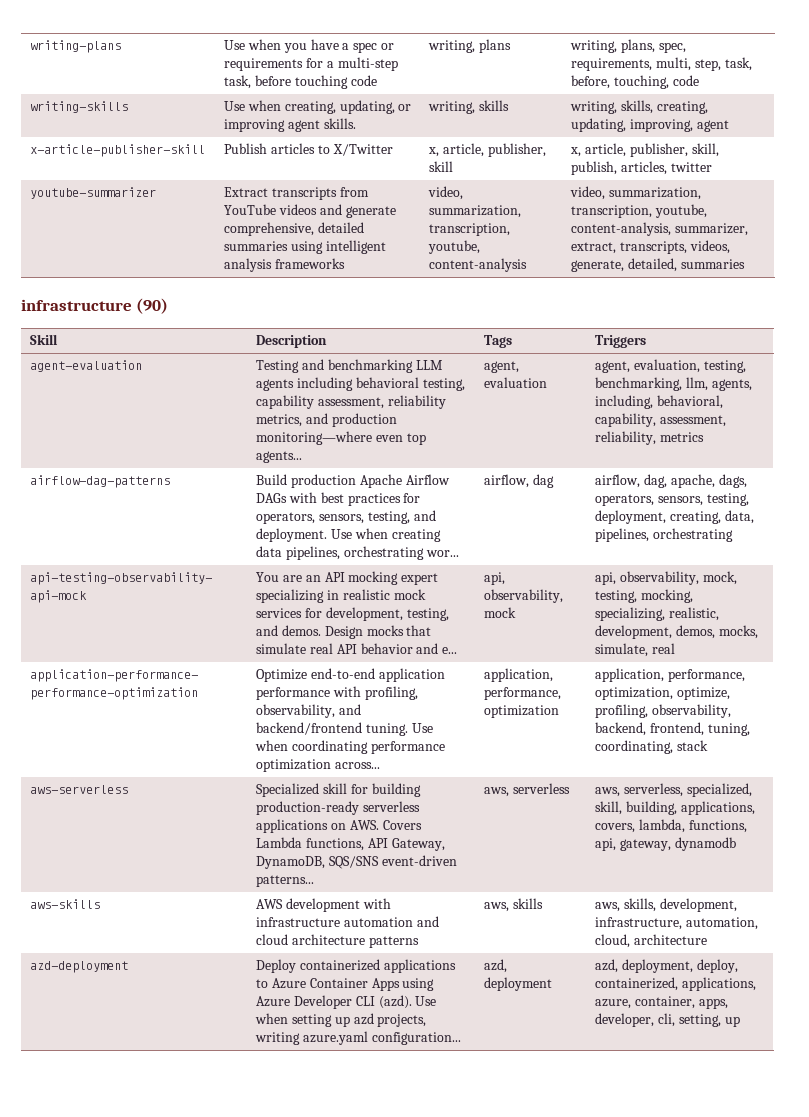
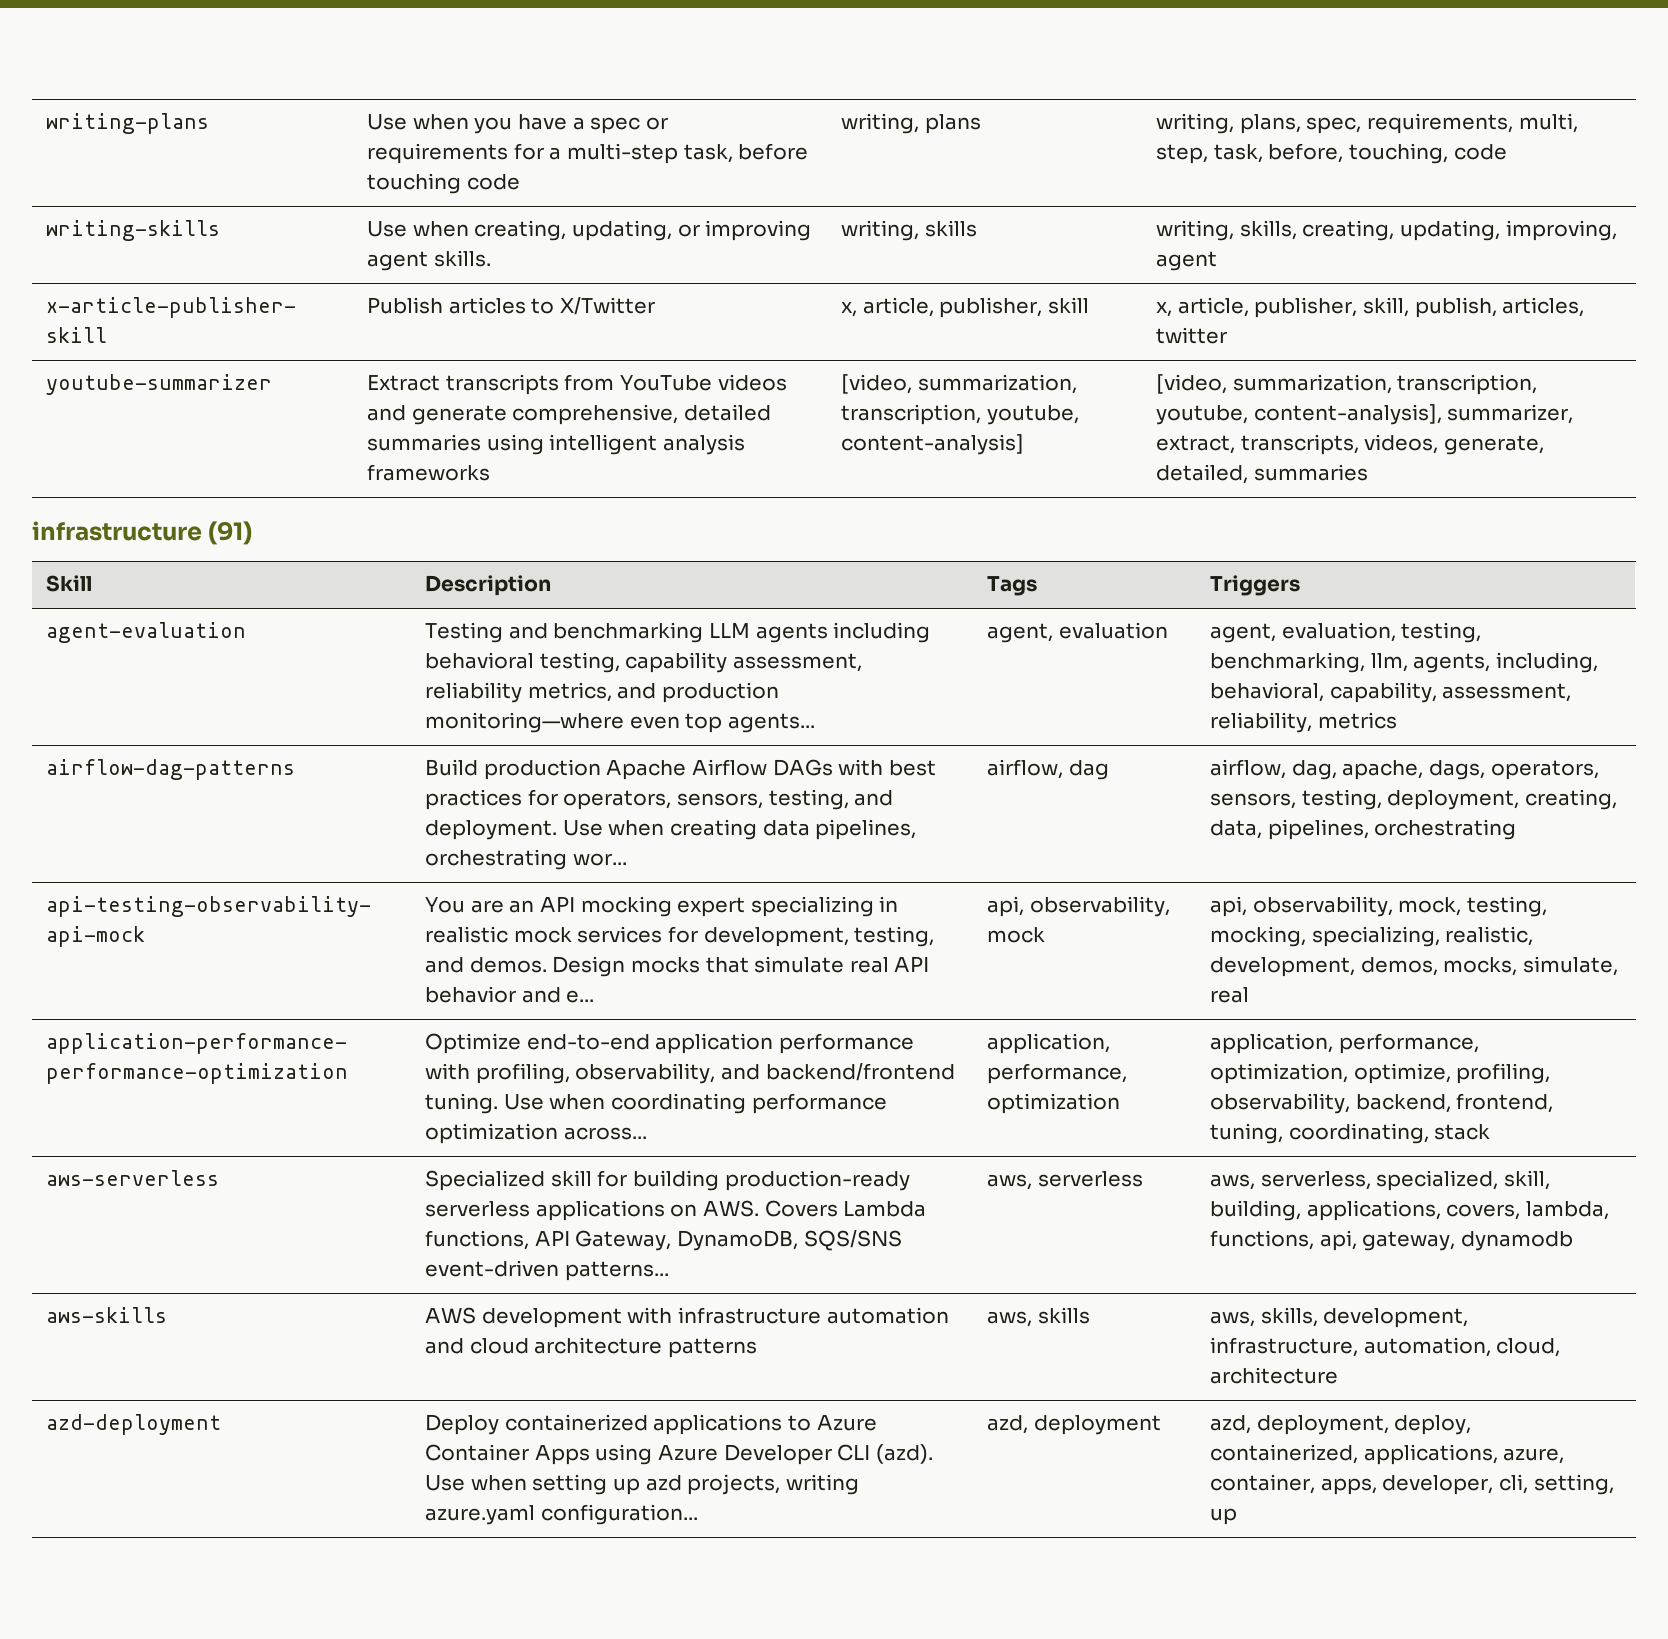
[428,186,464,200] [429,205,522,218] [429,223,511,236] [428,240,481,254] [429,258,528,272] [570,186,702,200] [571,204,708,218] [571,222,672,236] video, summarization, transcription, youtube, content-analysis | video, summarization, transcription, youtube, content-analysis, -> [841,374,1077,394] [841,404,1079,425] [841,434,1025,455] [1156,374,1538,395] [1156,404,1442,425] [video, summarization, transcription, youtube, content-analysis] | [video, summarization, transcription, youtube, content-analysis],
[136,298,169,314] (90) -> [208,521,253,545] (91)

